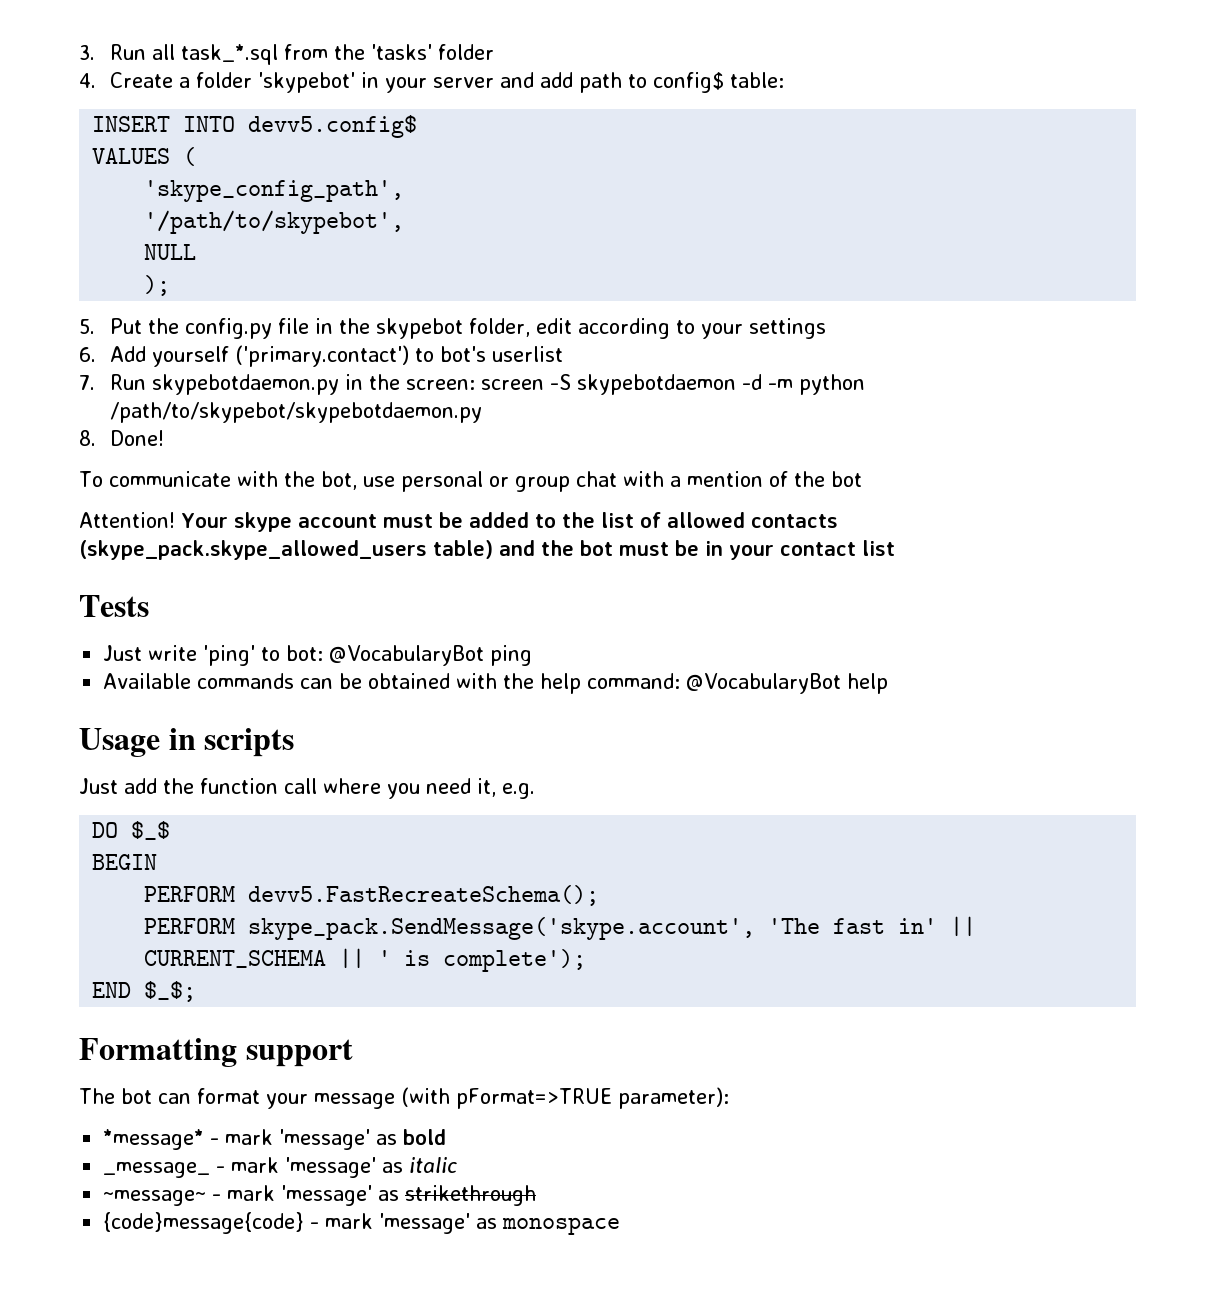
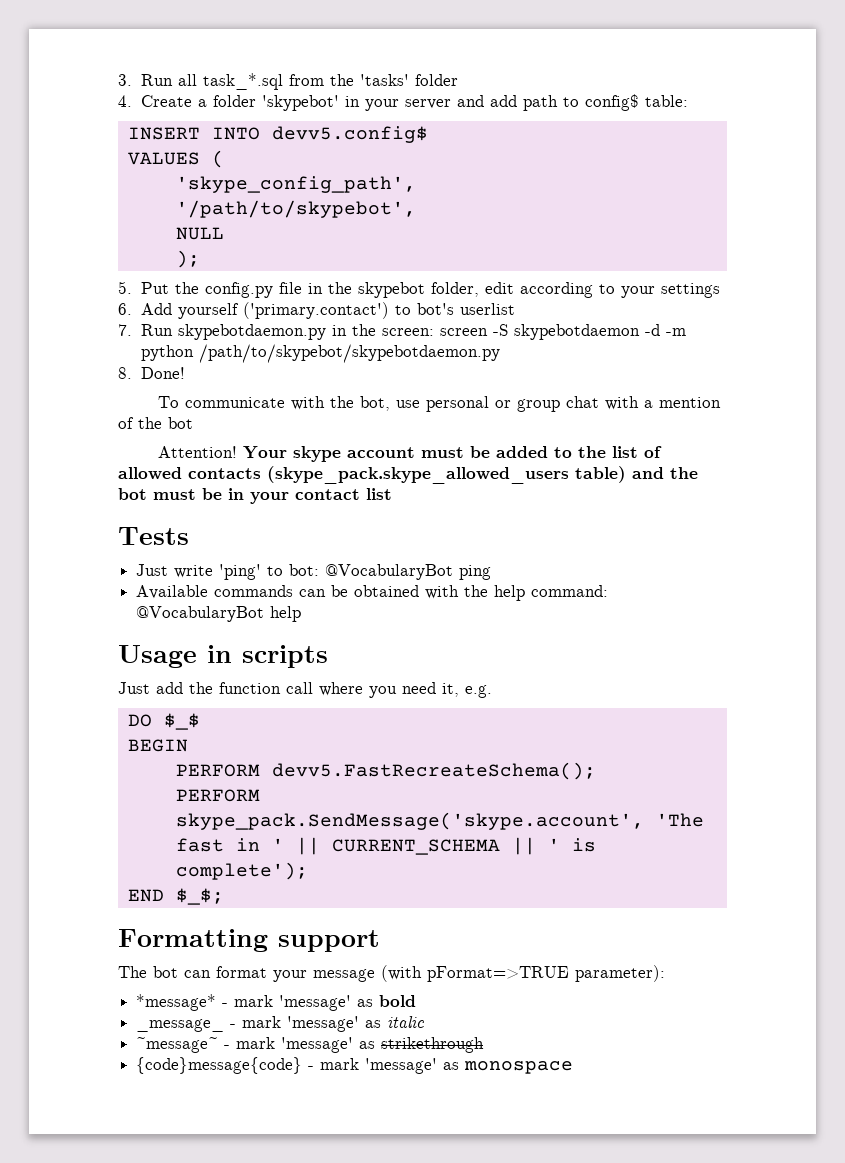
[898,918,938,934] in' -> [235,838,284,851] in '

